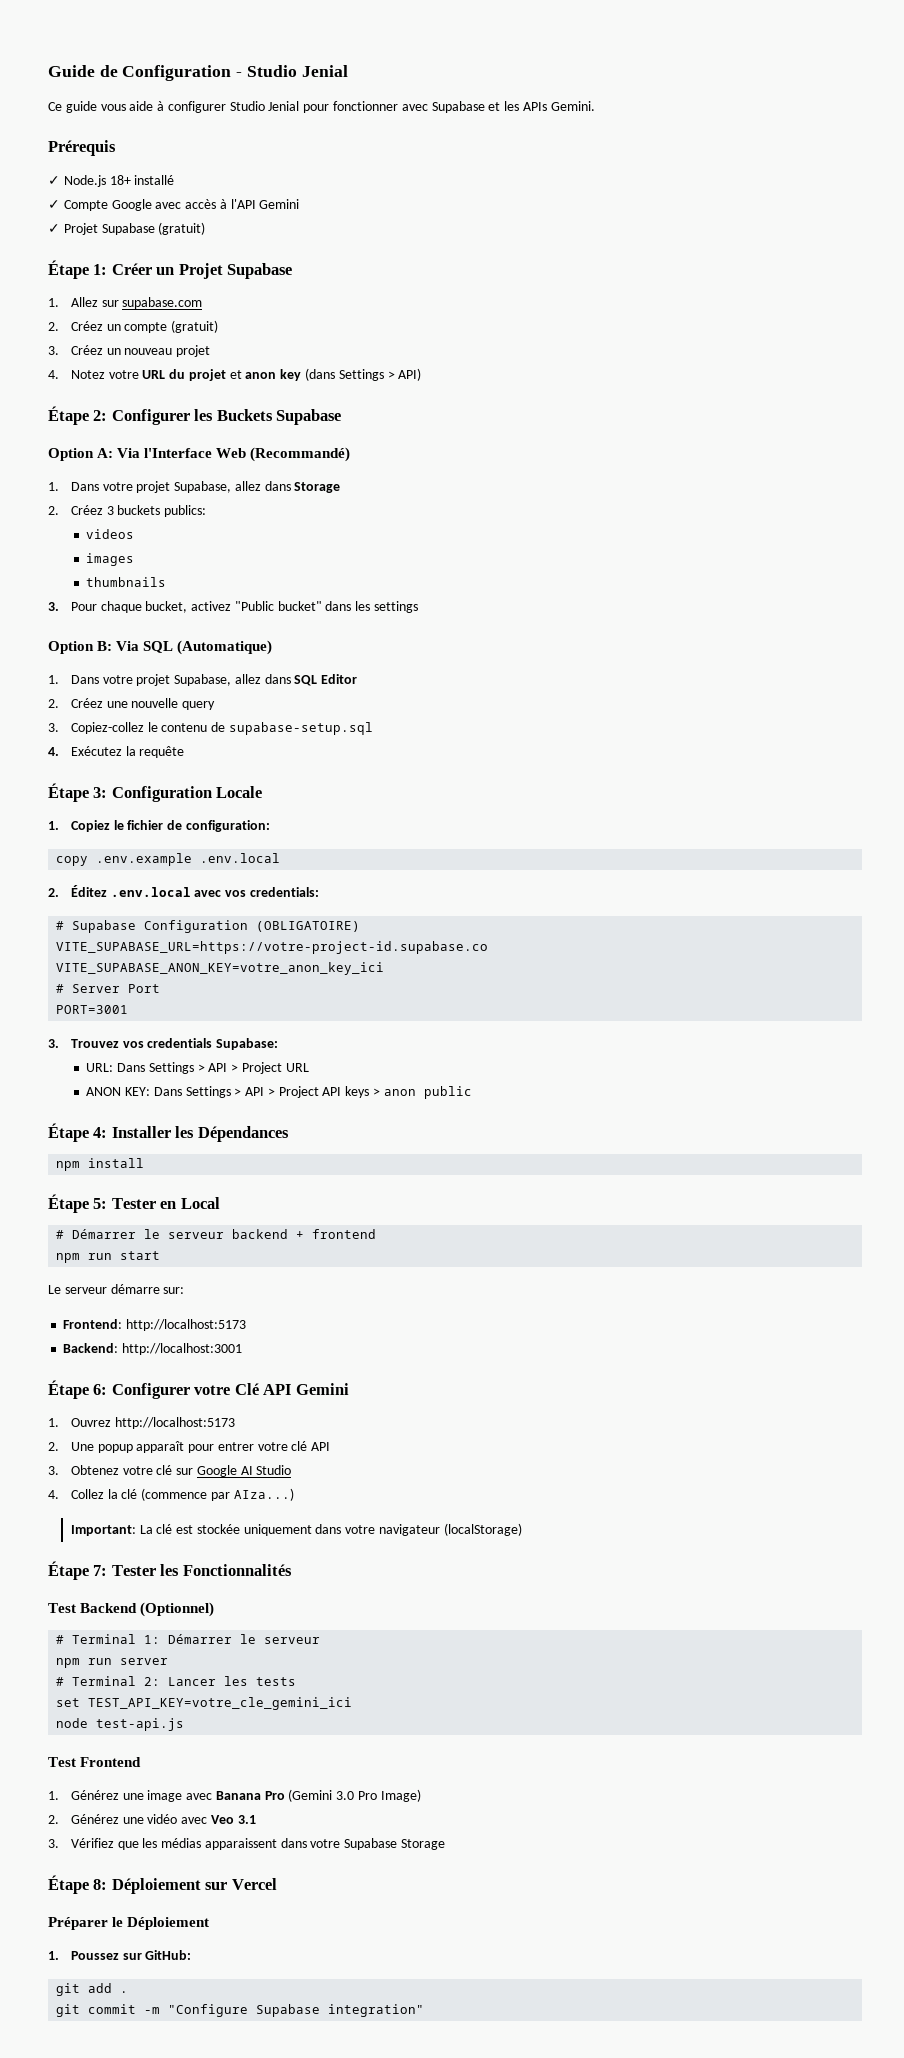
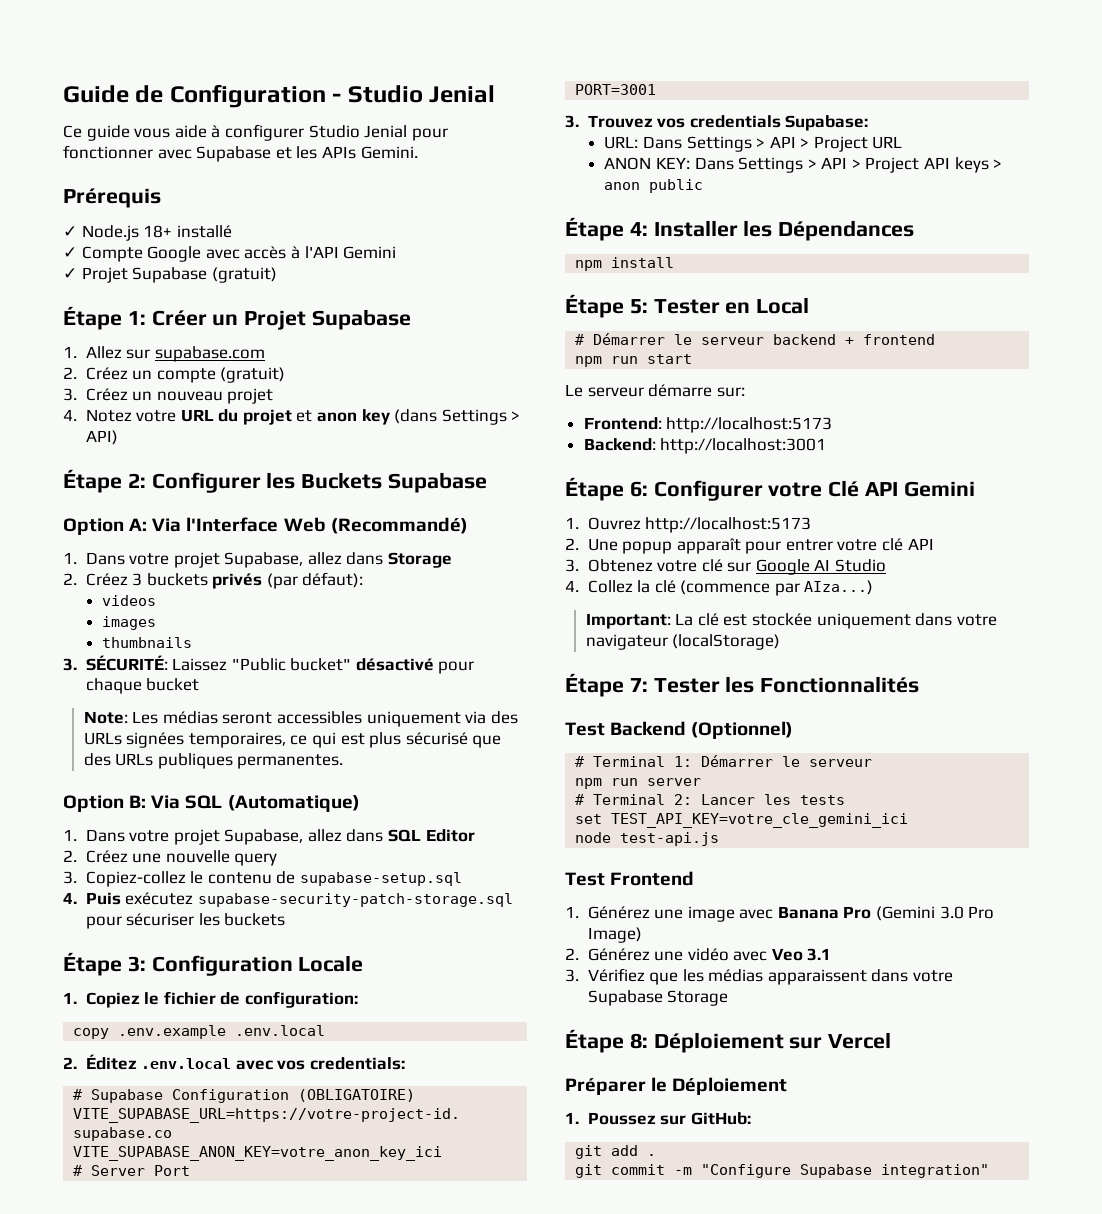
[164,505,207,517] publics: -> [212,572,364,589] privés (par défaut):
[70,601,419,613] Pour chaque bucket, activez "Public bucket" dans les settings -> [85,655,475,674] [85,678,200,694] [83,711,518,727] [83,732,502,748] [83,753,344,769] SÉCURITÉ: Laissez "Public bucket" désactivé pour chaque bucket // Note: Les médias seront accessibles uniquement via des URLs signées temporaires, ce qui est plus sécurisé que des URLs publiques permanentes.
[70,746,185,758] Exécutez la requête -> [85,892,513,907] [85,913,286,929] Puis exécutez supabase-security-patch-storage.sql pour sécuriser les buckets

